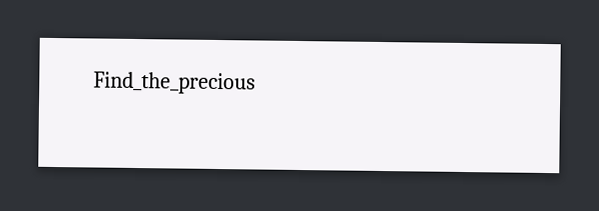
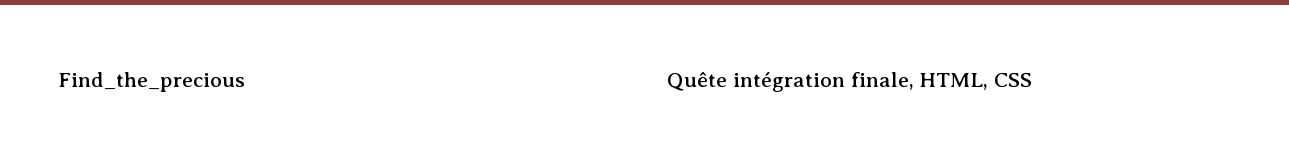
(256, 83) none -> [667,72,1033,92] // Quête intégration finale, HTML, CSS

